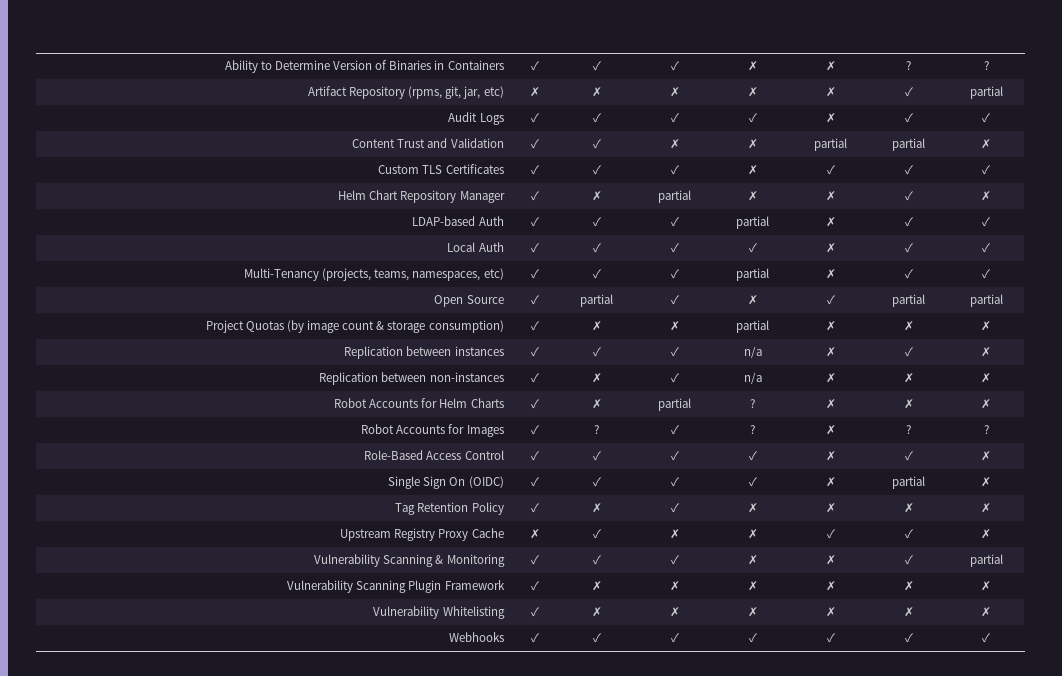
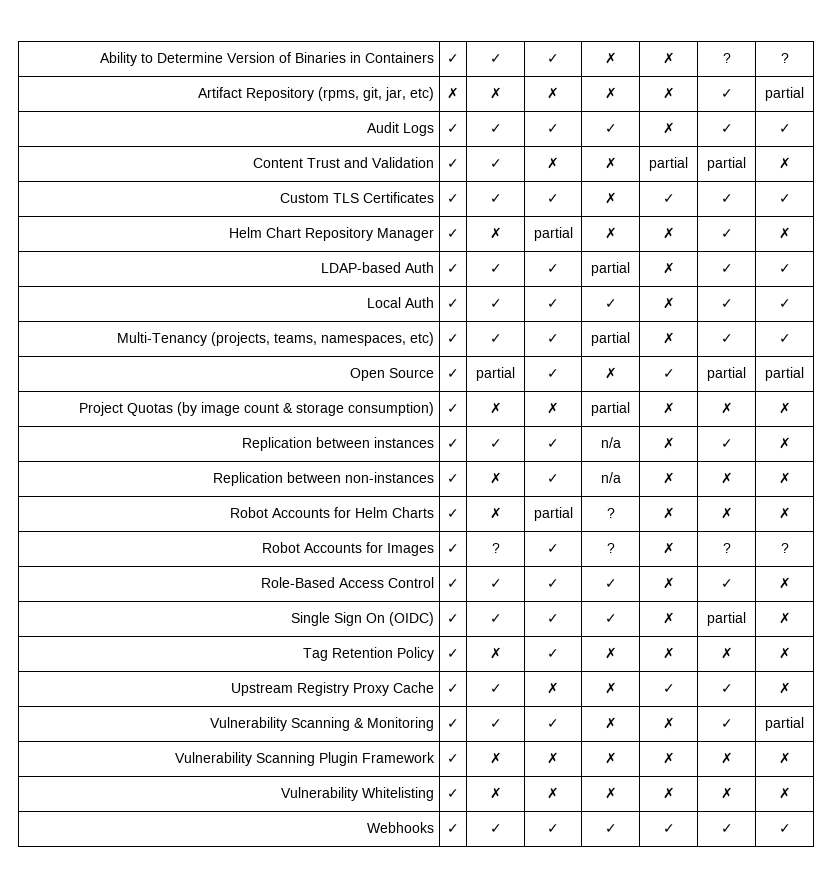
[530,529,540,539] ✗ -> [447,684,459,693] ✓

